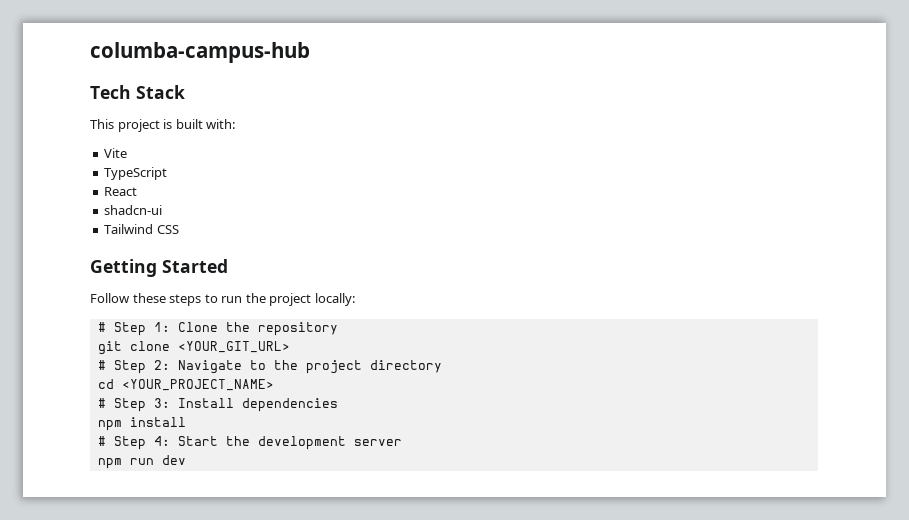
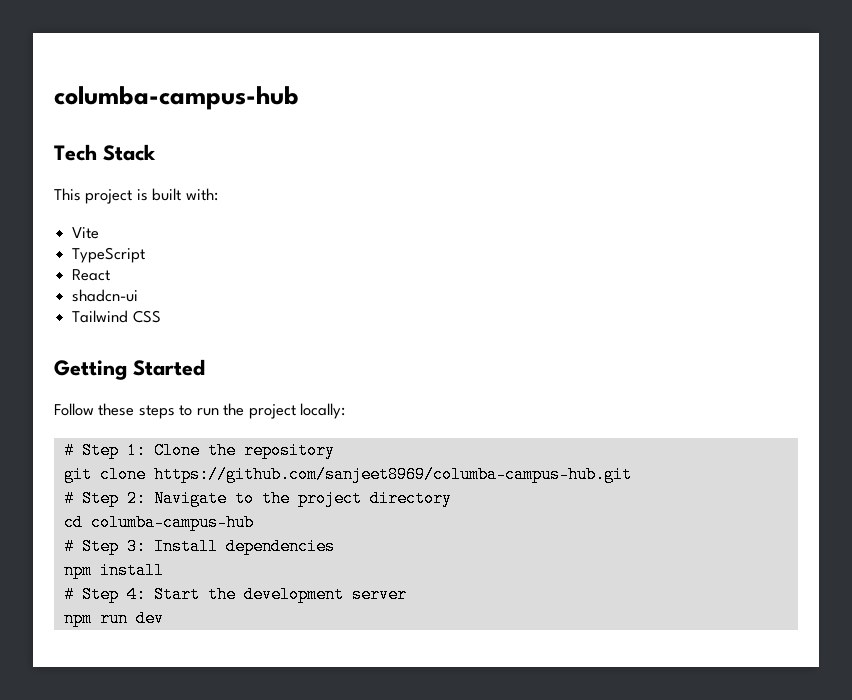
[177,341,290,353] <YOUR_GIT_URL> -> [153,466,632,483] https://github.com/sanjeet8969/columba-campus-hub.git
[121,379,274,391] <YOUR_PROJECT_NAME> -> [90,514,254,531] columba-campus-hub

